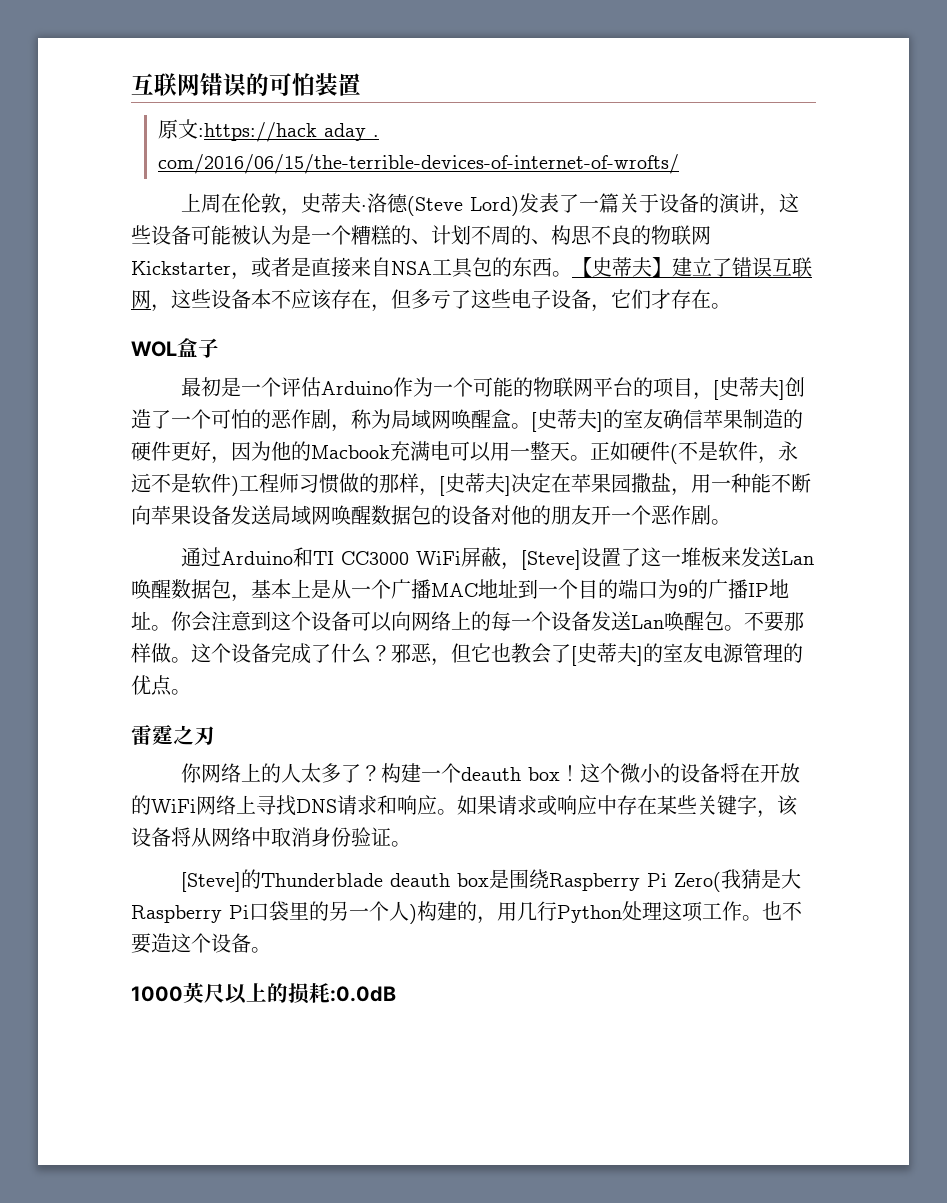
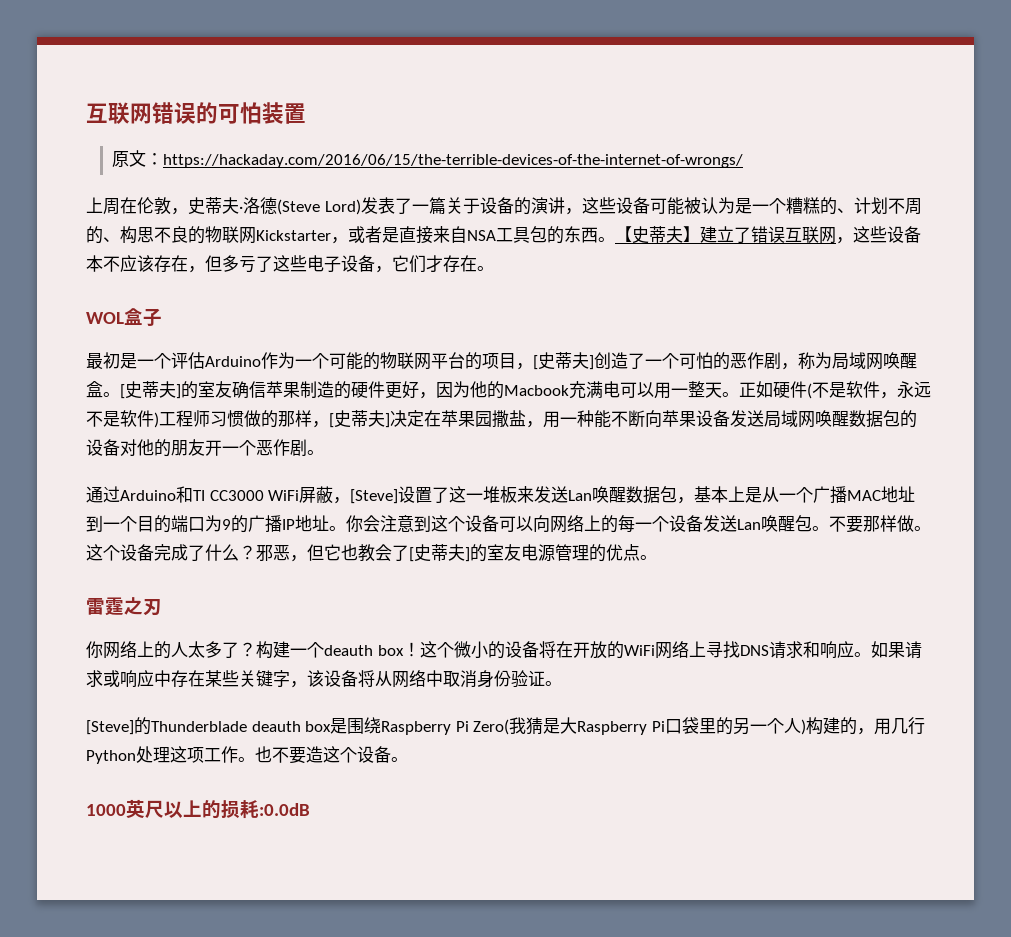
[198,122,380,142] [158,154,680,174] :https://hack aday . com/2016/06/15/the-terrible-devices-of-internet-of-wrofts/ -> [145,153,743,168] ：https://hackaday.com/2016/06/15/the-terrible-devices-of-the-internet-of-wrongs/

